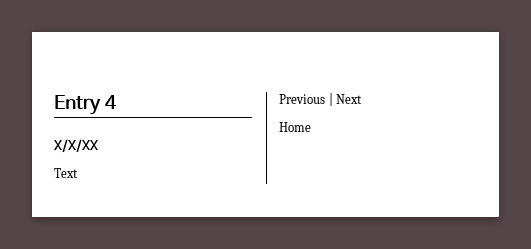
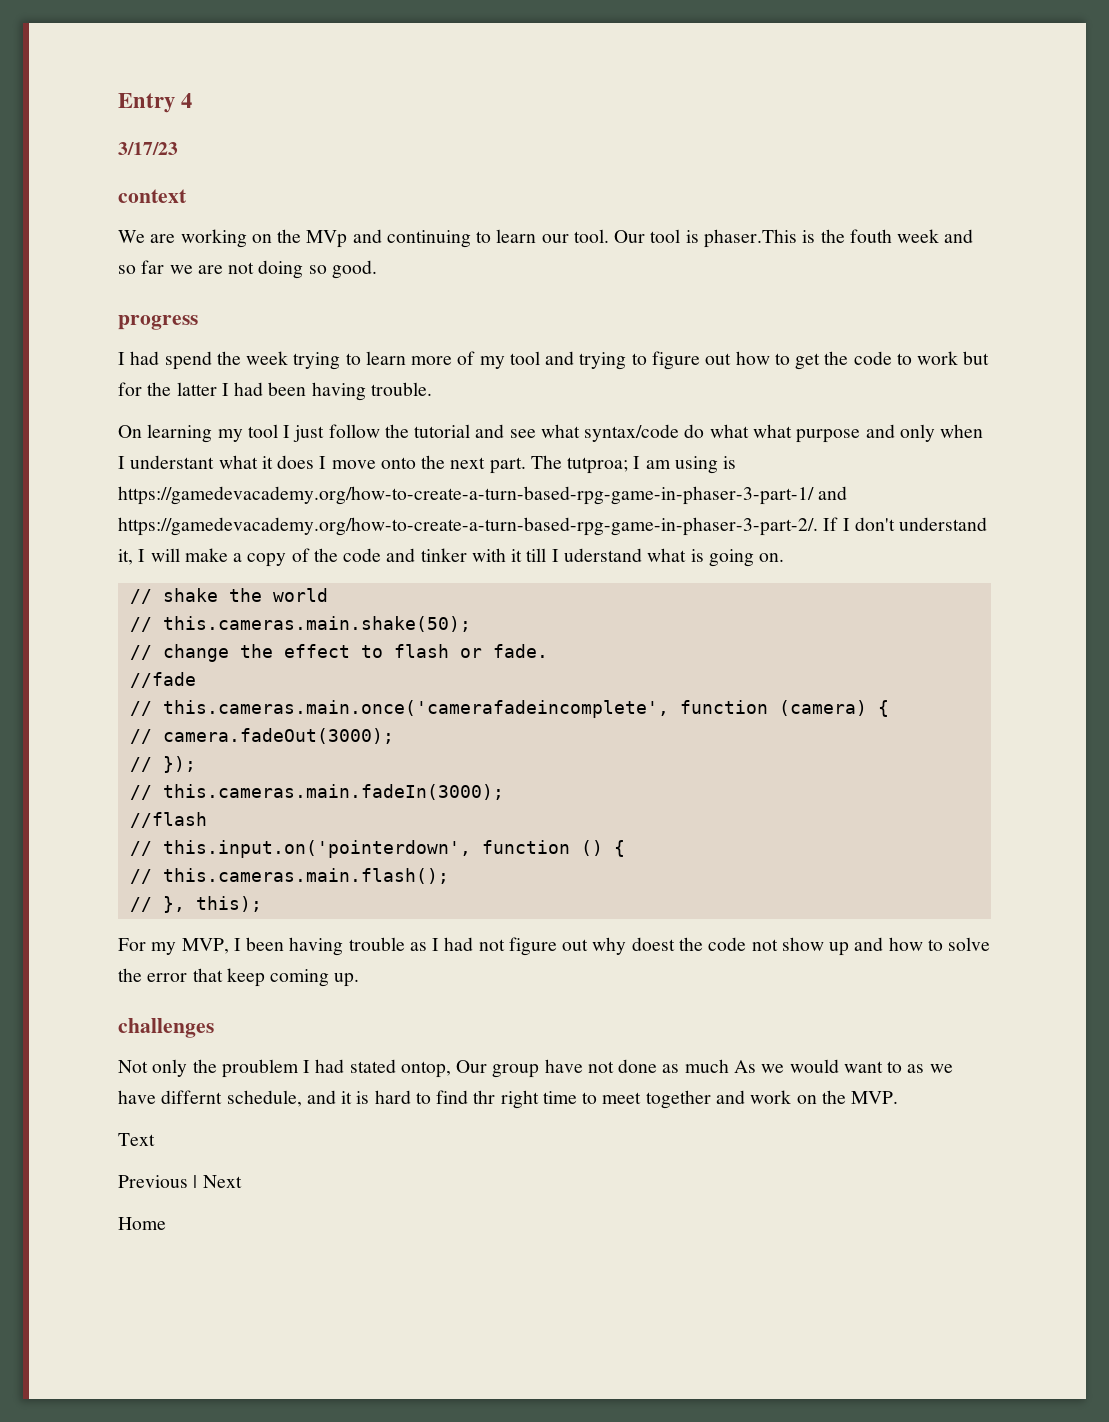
[53,139,99,153] X/X/XX -> [118,142,178,155] [118,189,187,203] [118,229,974,248] [118,260,377,279] [118,315,198,330] [118,351,990,370] [118,382,432,401] [118,424,984,443] [118,455,737,474] [118,486,848,505] [118,517,988,536] [118,548,785,567] [129,588,328,604] [129,616,471,632] [129,644,548,662] [129,672,196,688] [129,700,889,718] [129,728,394,744] [129,756,196,773] [129,784,504,800] [129,812,207,828] [129,840,625,858] [129,868,449,884] [129,896,262,913] [118,937,991,956] [118,968,360,987] [118,1018,214,1038] [118,1059,953,1078] [118,1090,899,1109] 3/17/23 // context // We are working on the MVp and continuing to learn our tool. Our tool is phaser.This is the fouth week and so far we are not doing so good. // progress // I had spend the week trying to learn more of my tool and trying to figure out how to get the code to work but for the latter I had been having trouble. // On learning my tool I just follow the tutorial and see what syntax/code do what what purpose and only when I understant what it does I move onto the next part. The tutproa; I am using is https://gamedevacademy.org/how-to-create-a-turn-based-rpg-game-in-phaser-3-part-1/ and https://gamedevacademy.org/how-to-create-a-turn-based-rpg-game-in-phaser-3-part-2/. If I don't understand it, I will make a copy of the code and tinker with it till I uderstand what is going on. // // shake the world // // this.cameras.main.shake(50); // // change the effect to flash or fade. // //fade // // this.cameras.main.once('camerafadeincomplete', function (camera) { // // camera.fadeOut(3000); // // }); // // this.cameras.main.fadeIn(3000); // //flash // // this.input.on('pointerdown', function () { // // this.cameras.main.flash(); // // }, this); // For my MVP, I been having trouble as I had not figure out why doest the code not show up and how to solve the error that keep coming up. // challenges // Not only the proublem I had stated ontop, Our group have not done as much As we would want to as we have differnt schedule, and it is hard to find thr right time to meet together and work on the MVP.

